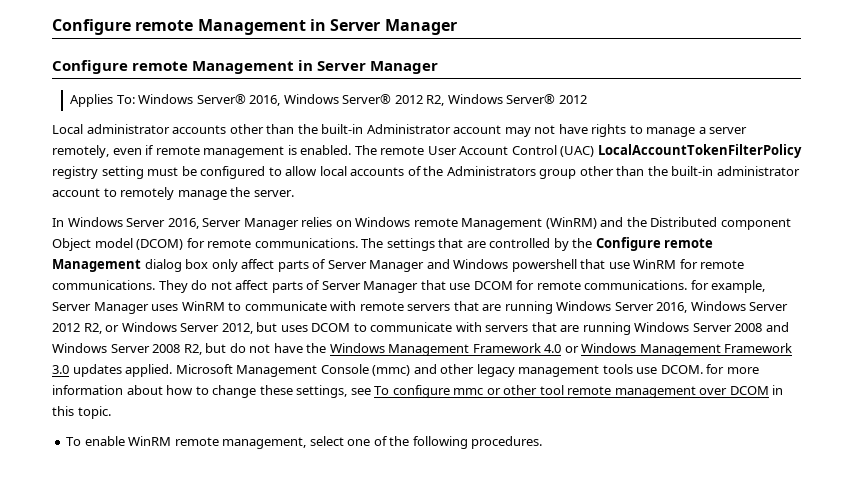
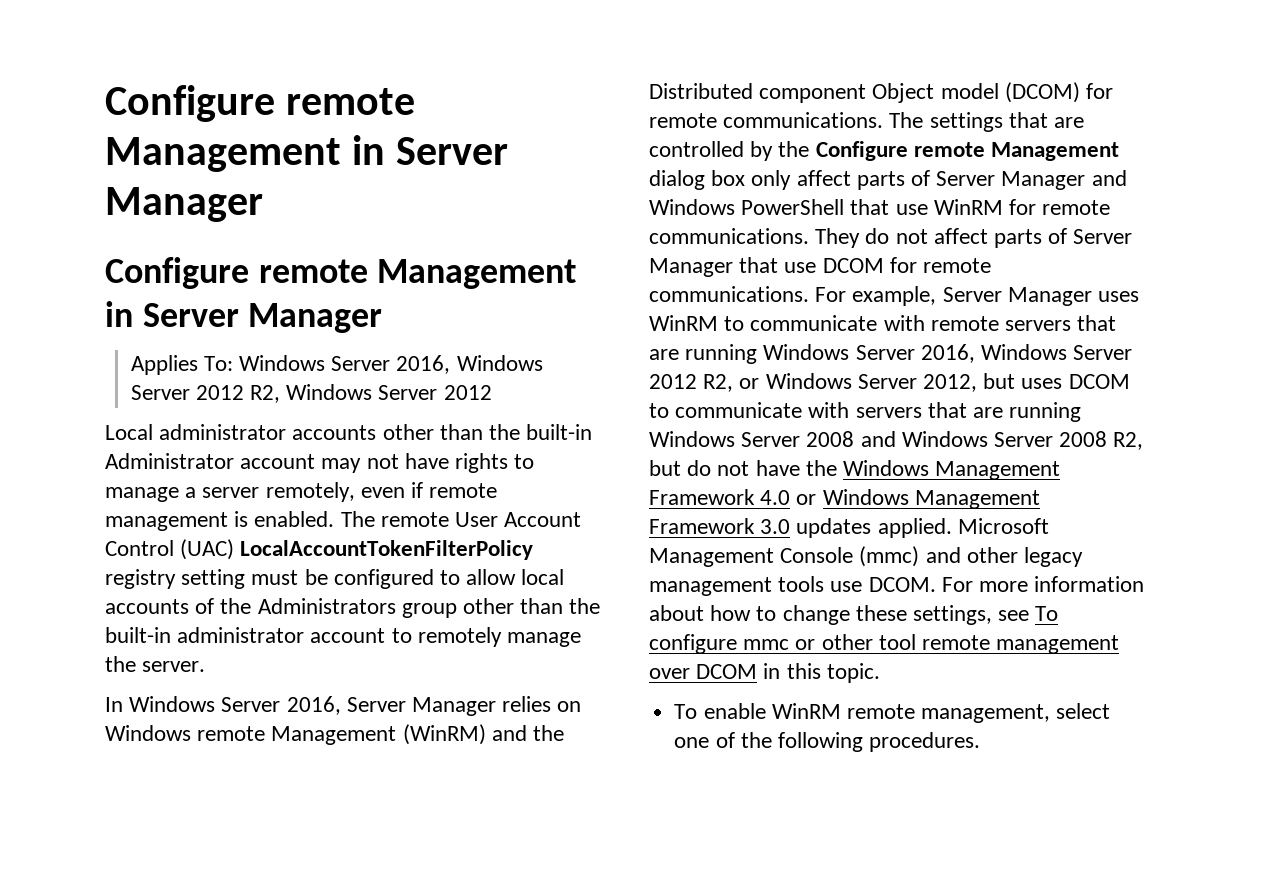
[196,94,392,106] Server® 2016, Windows Server® -> [331,355,543,374] [130,385,190,400] Server 2016, Windows Server
[506,94,556,104] Server® -> [378,385,438,400] Server
[511,259,577,272] powershell -> [741,199,845,215] PowerShell
[690,280,709,290] for -> [815,287,847,302] For
[706,364,725,374] for -> [941,577,973,592] For

